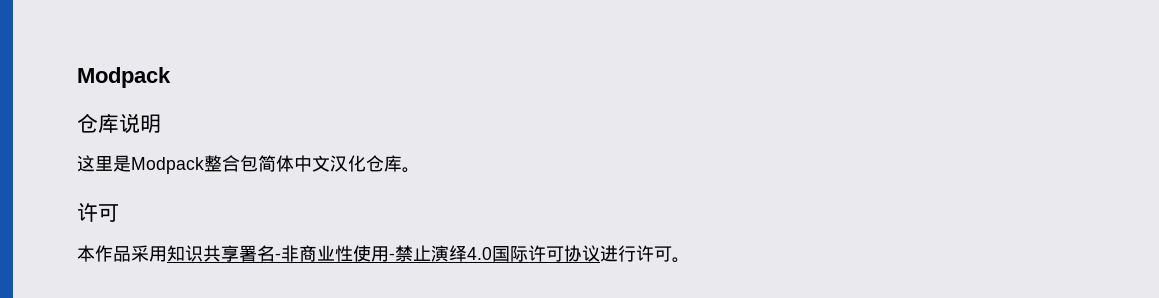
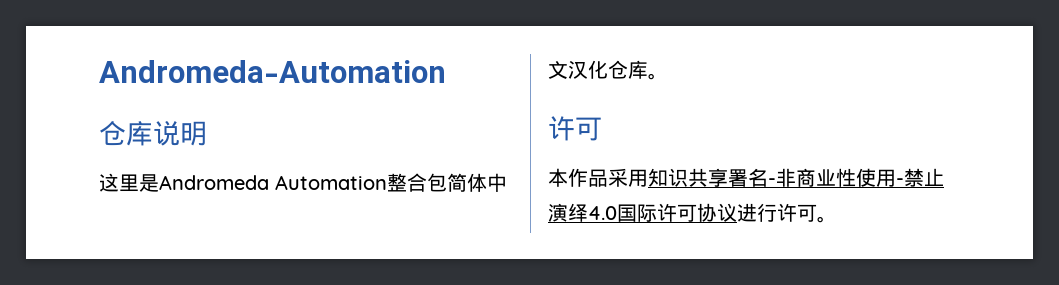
[77,67,171,88] Modpack -> [99,60,446,83] Andromeda-Automation
[131,157,204,174] Modpack -> [159,175,387,190] Andromeda Automation

